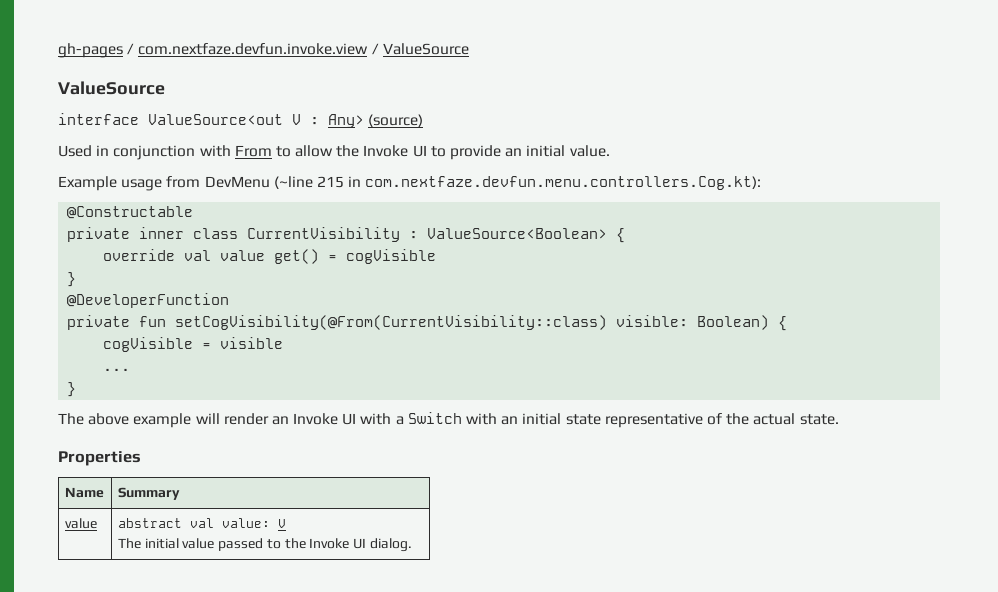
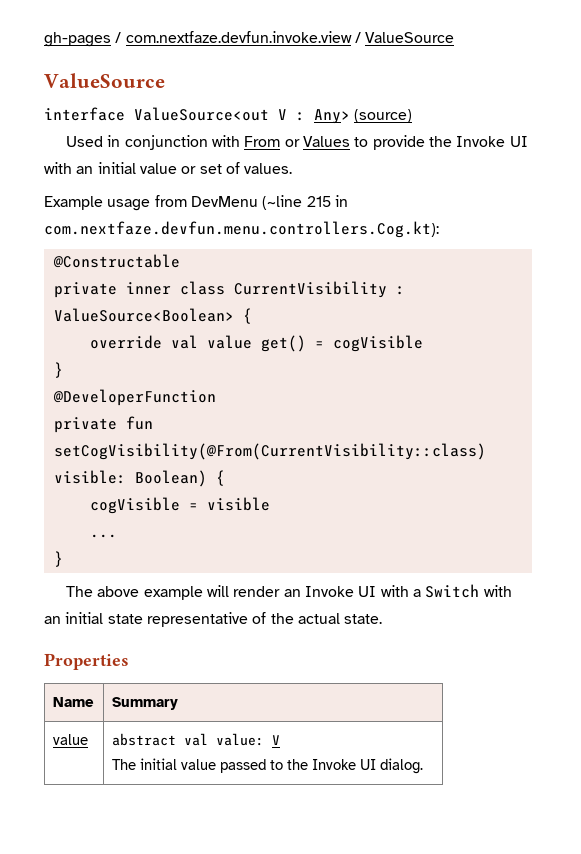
[275,145,610,160] to allow the Invoke UI to provide an initial value. -> [284,135,528,150] [44,162,293,174] or Values to provide the Invoke UI with an initial value or set of values.

